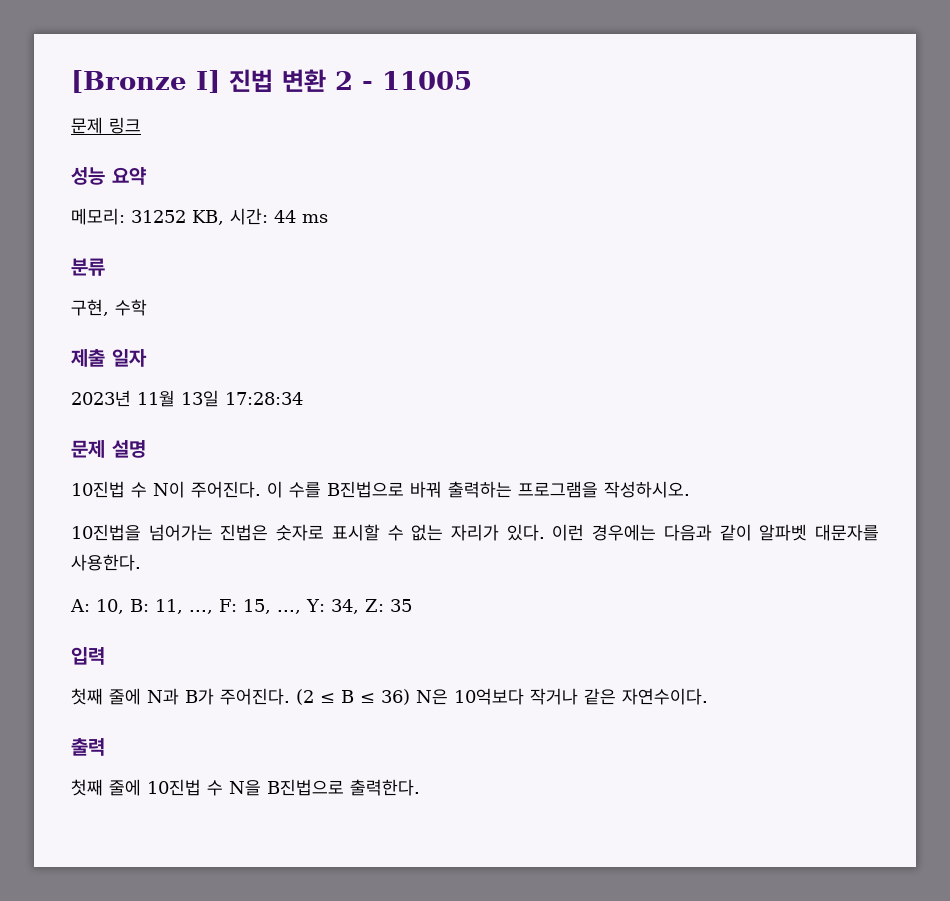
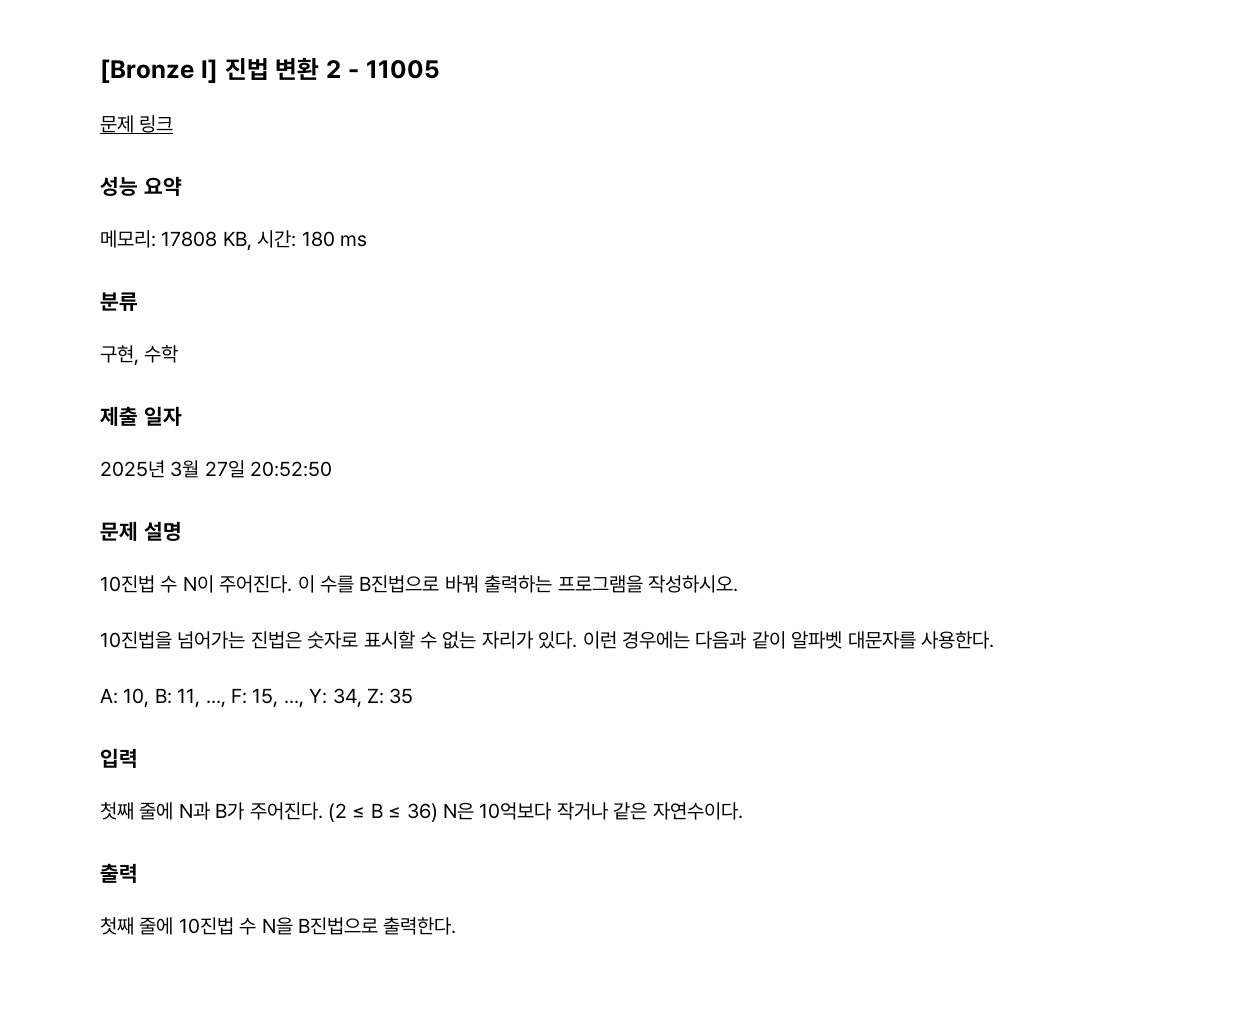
[131,210,186,223] 31252 -> [161,231,218,247] 17808
[274,210,296,223] 44 -> [301,231,335,247] 180
[71,390,303,407] 2023년 11월 13일 17:28:34 -> [100,460,333,478] 2025년 3월 27일 20:52:50

